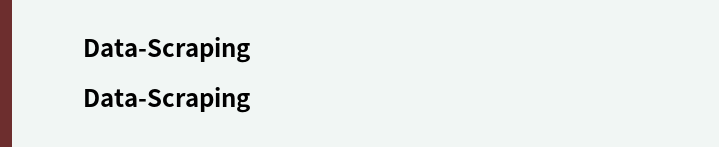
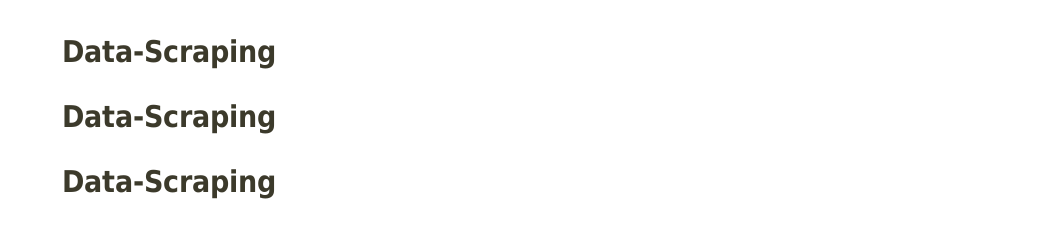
[83,37,250,63] [83,87,250,113] Data-Scraping // Data-Scraping -> [62,39,276,69] [62,104,276,134] [62,169,276,199] Data-Scraping // Data-Scraping // Data-Scraping

